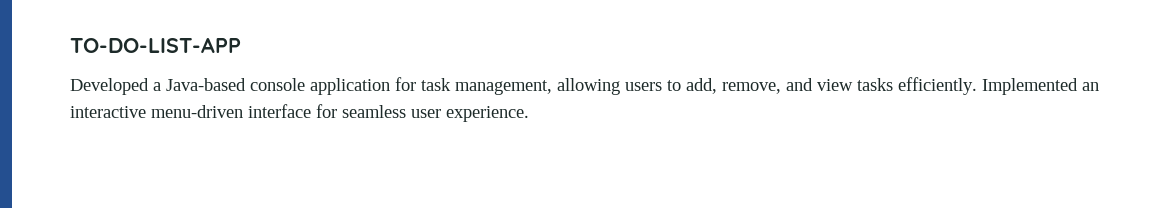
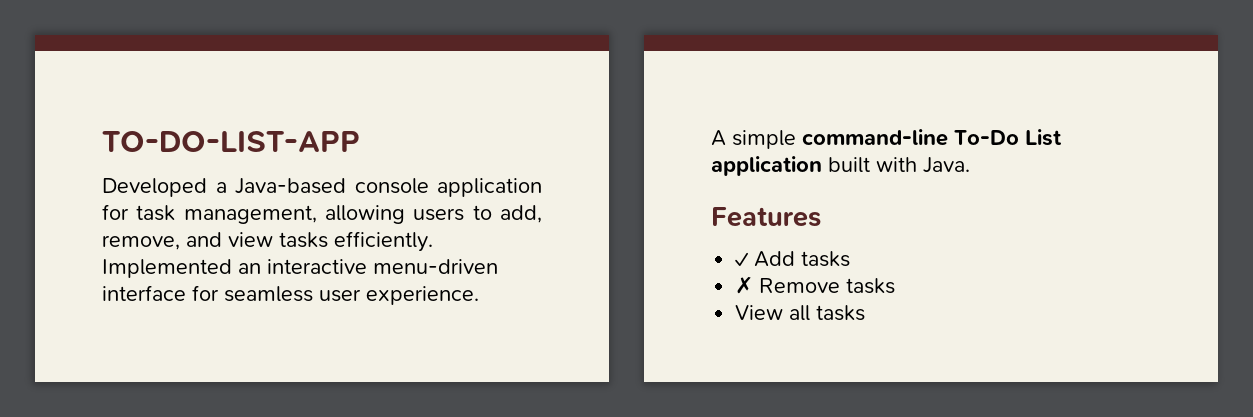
(529, 114) none -> [711,129,1062,149] [711,156,970,176] [711,207,821,227] [735,251,851,267] [735,276,896,294] [735,305,866,321] // A simple command-line To-Do List application built with Java. // Features // ✓ Add tasks // ✗ Remove tasks // View all tasks

